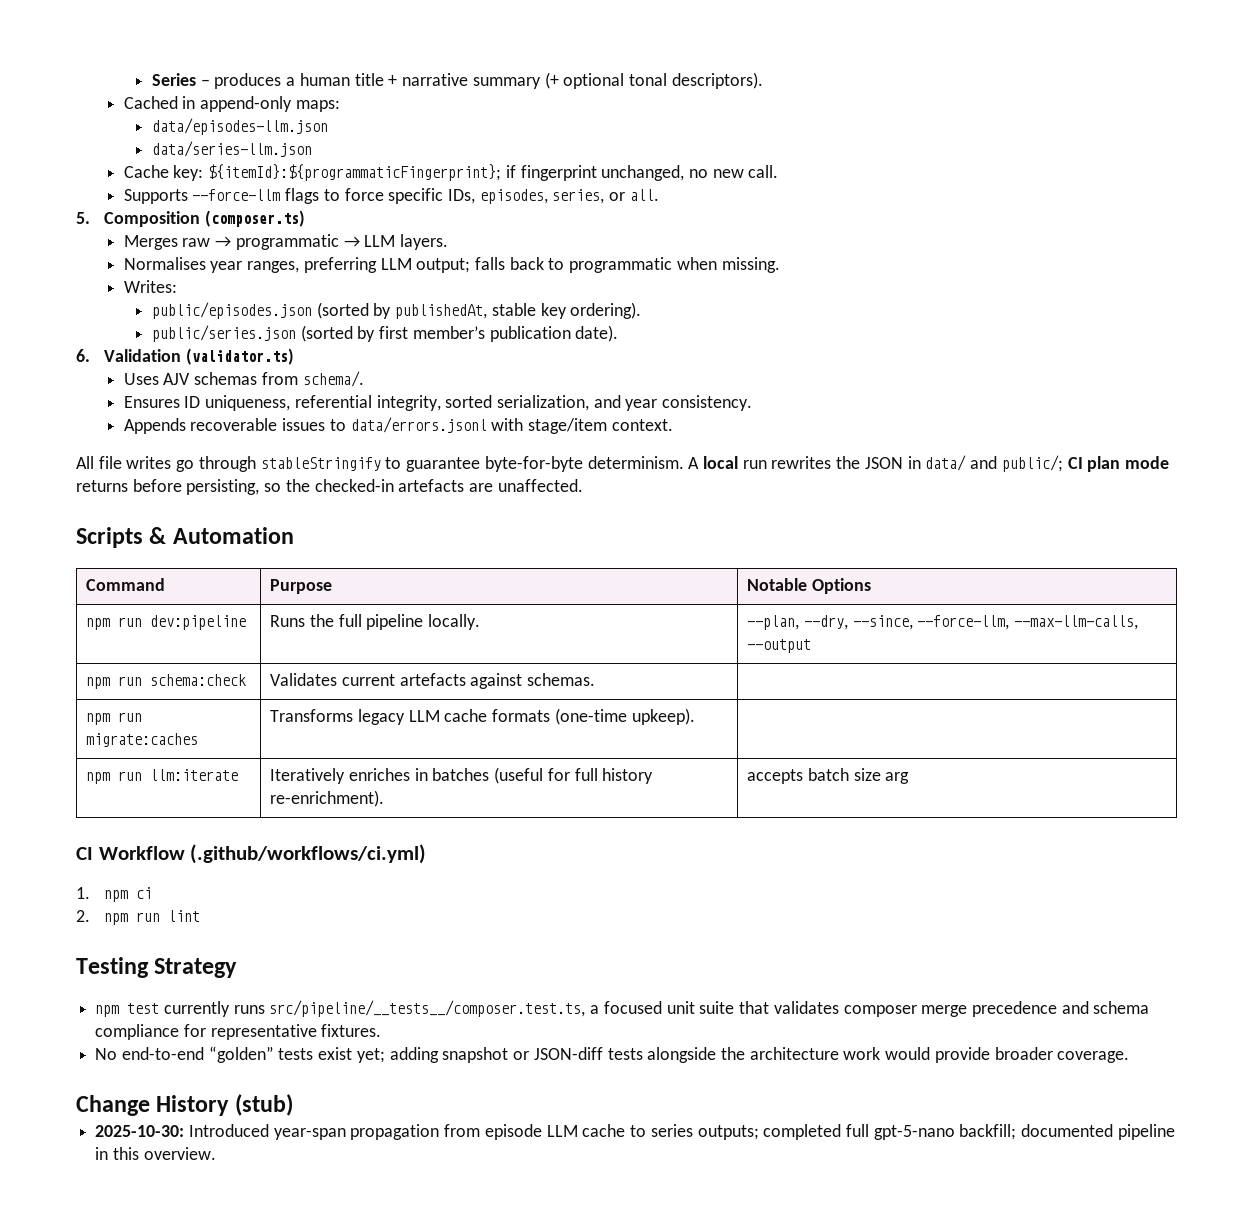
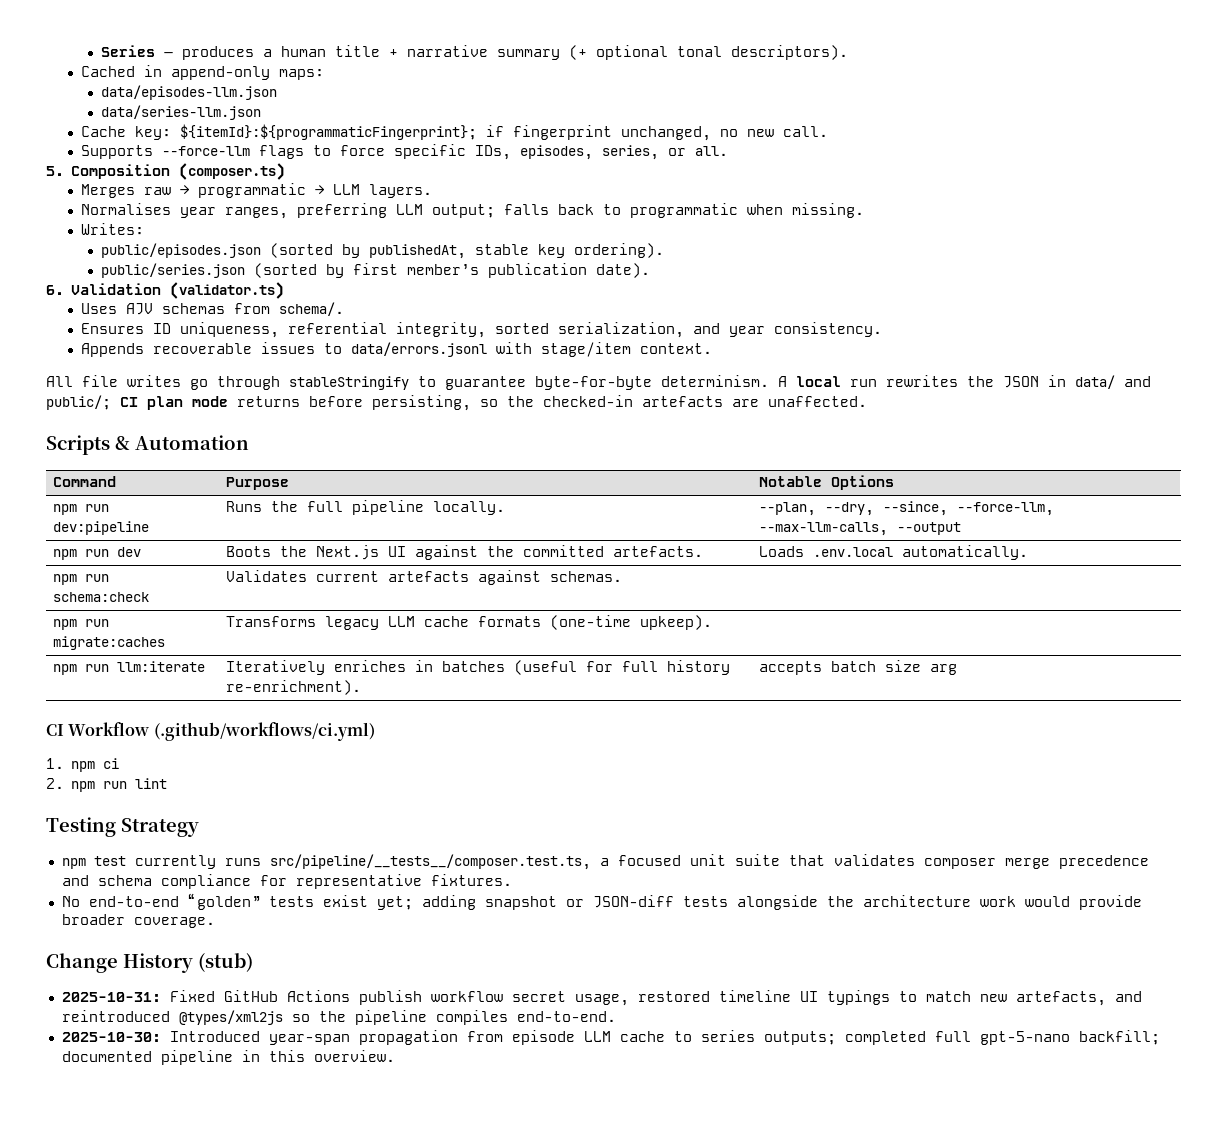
(812, 646) none -> [53,547,142,560] [226,545,704,560] [759,545,1029,560] // npm run dev | Boots the Next.js UI against the committed artefacts. | Loads .env.local automatically.
(293, 1105) none -> [61,990,1142,1006] [61,1010,616,1025] // 2025-10-31: Fixed GitHub Actions publish workflow secret usage, restored timeline UI typings to match new artefacts, and reintroduced @types/xml2js so the pipeline compiles end-to-end.

